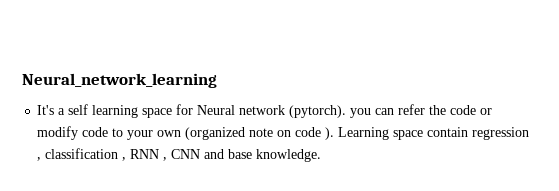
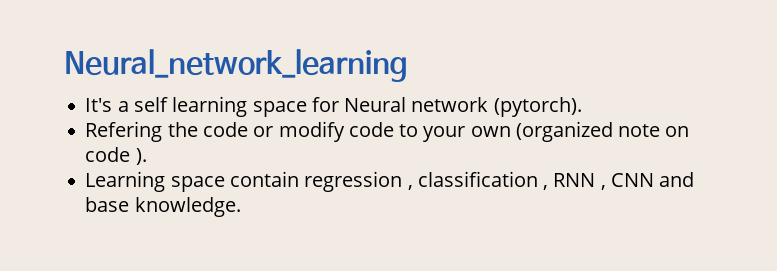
[350,104,426,118] you can refer -> [85,121,163,142] // Refering
(335, 133) none -> (147, 156) //

